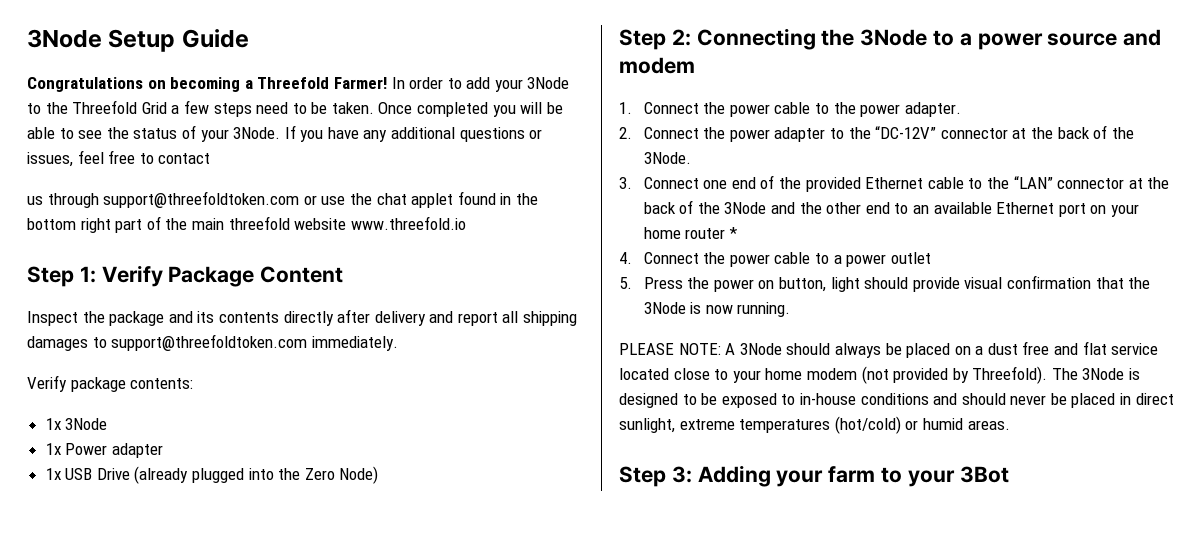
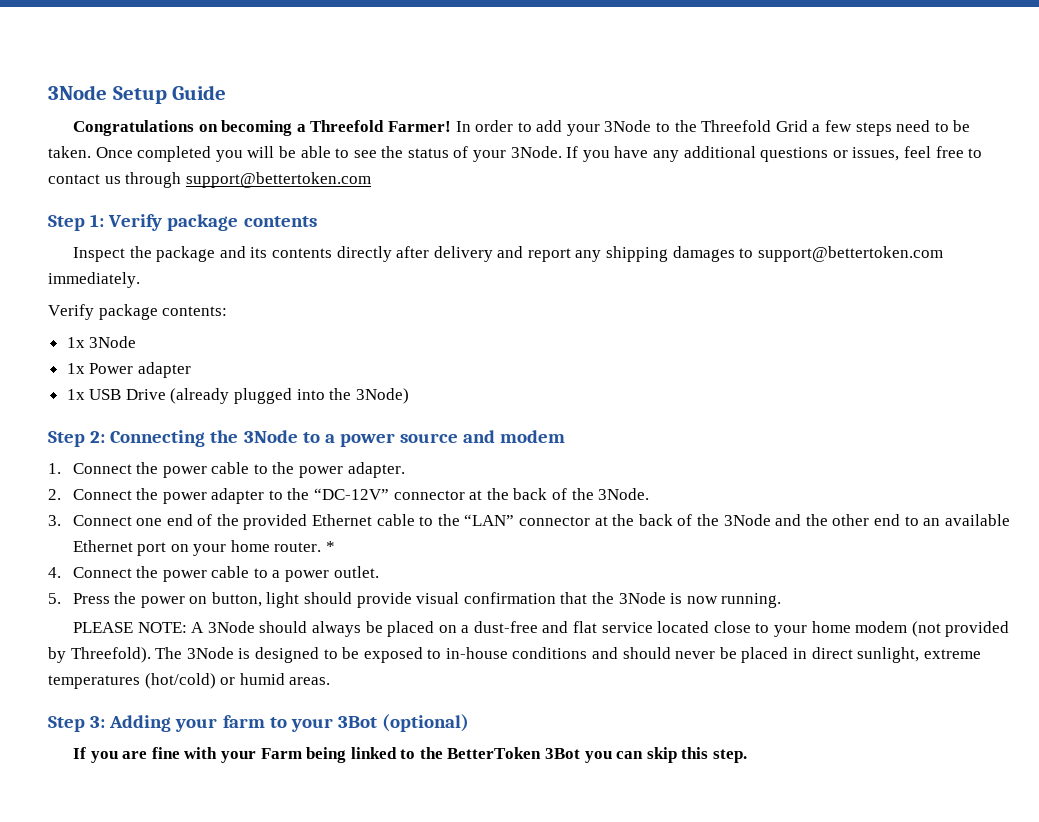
(211, 158) // -> (100, 179) none
[103,191,538,208] [27,216,466,233] support@threefoldtoken.com or use the chat applet found in the bottom right part of the main threefold website www.threefold.io -> [185,172,371,188] support@bettertoken.com
[168,266,344,287] Package Content -> [167,214,317,231] package contents
[502,311,519,323] all -> [575,250,602,262] any
[111,334,308,351] support@threefoldtoken.com -> [757,246,943,262] support@bettertoken.com
[304,466,379,484] Zero Node) -> [355,388,409,404] 3Node)
[685,228,726,239] router -> [274,542,322,552] router.
[890,252,931,264] outlet -> [333,566,379,578] outlet.
[987,341,1050,355] dust free -> [473,621,538,633] dust-free
(1009, 474) none -> [382,714,470,732] [72,747,748,763] (optional) // If you are fine with your Farm being linked to the BetterToken 3Bot you can skip this step.

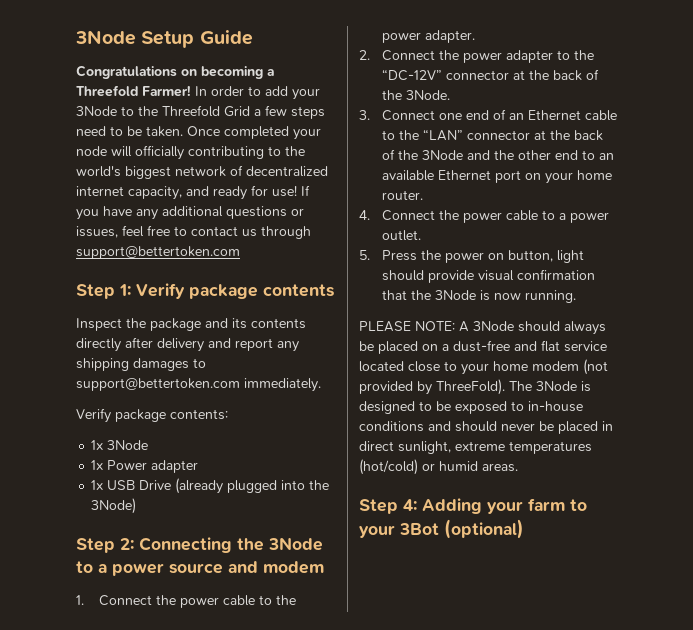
[215,146,562,162] you will be able to see the status of your 3Node. -> [293,128,321,140] [76,145,305,160] [76,165,328,179] [76,185,297,200] your node will officially contributing to the world's biggest network of decentralized internet capacity, and ready for use!
[216,514,308,530] the provided -> [508,113,524,120] an
[326,541,336,552] * -> (423, 195) none
[70,647,151,663] Threefold). -> [436,379,505,395] ThreeFold).
[90,716,106,728] 3: -> [403,499,417,511] 4:
[72,747,748,763] // If you are fine with your Farm being linked to the BetterToken 3Bot you can skip this step. -> (524, 529) none

